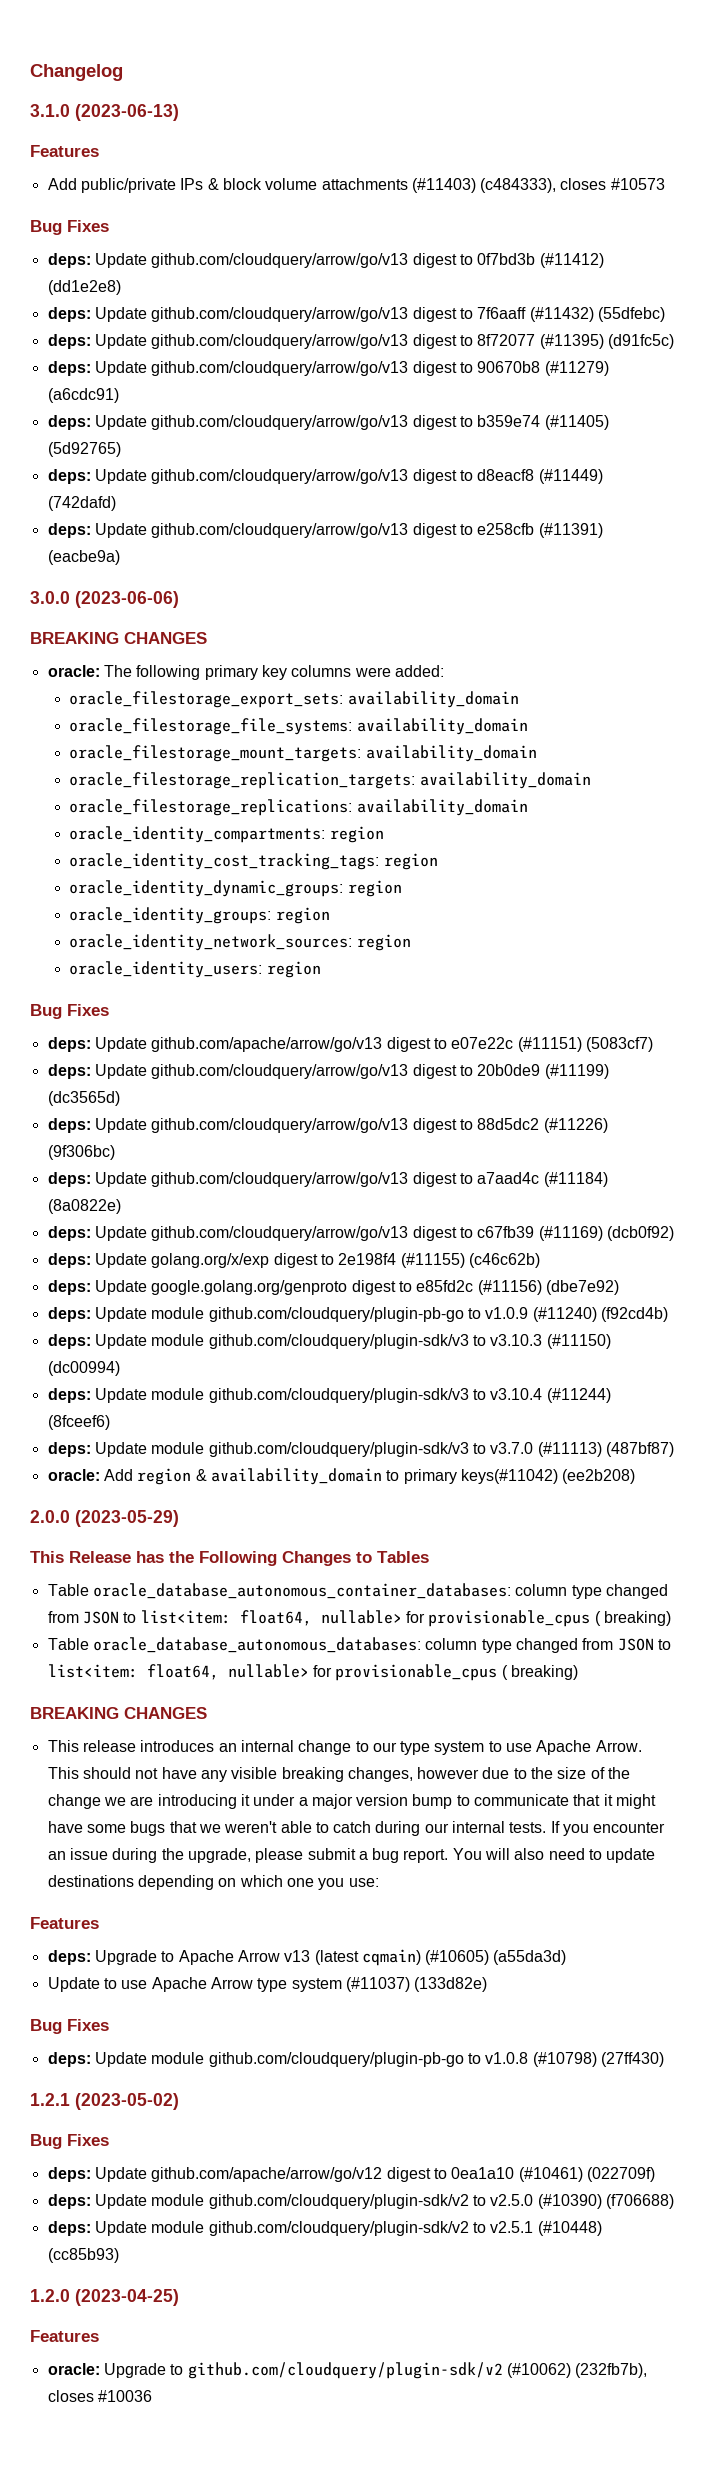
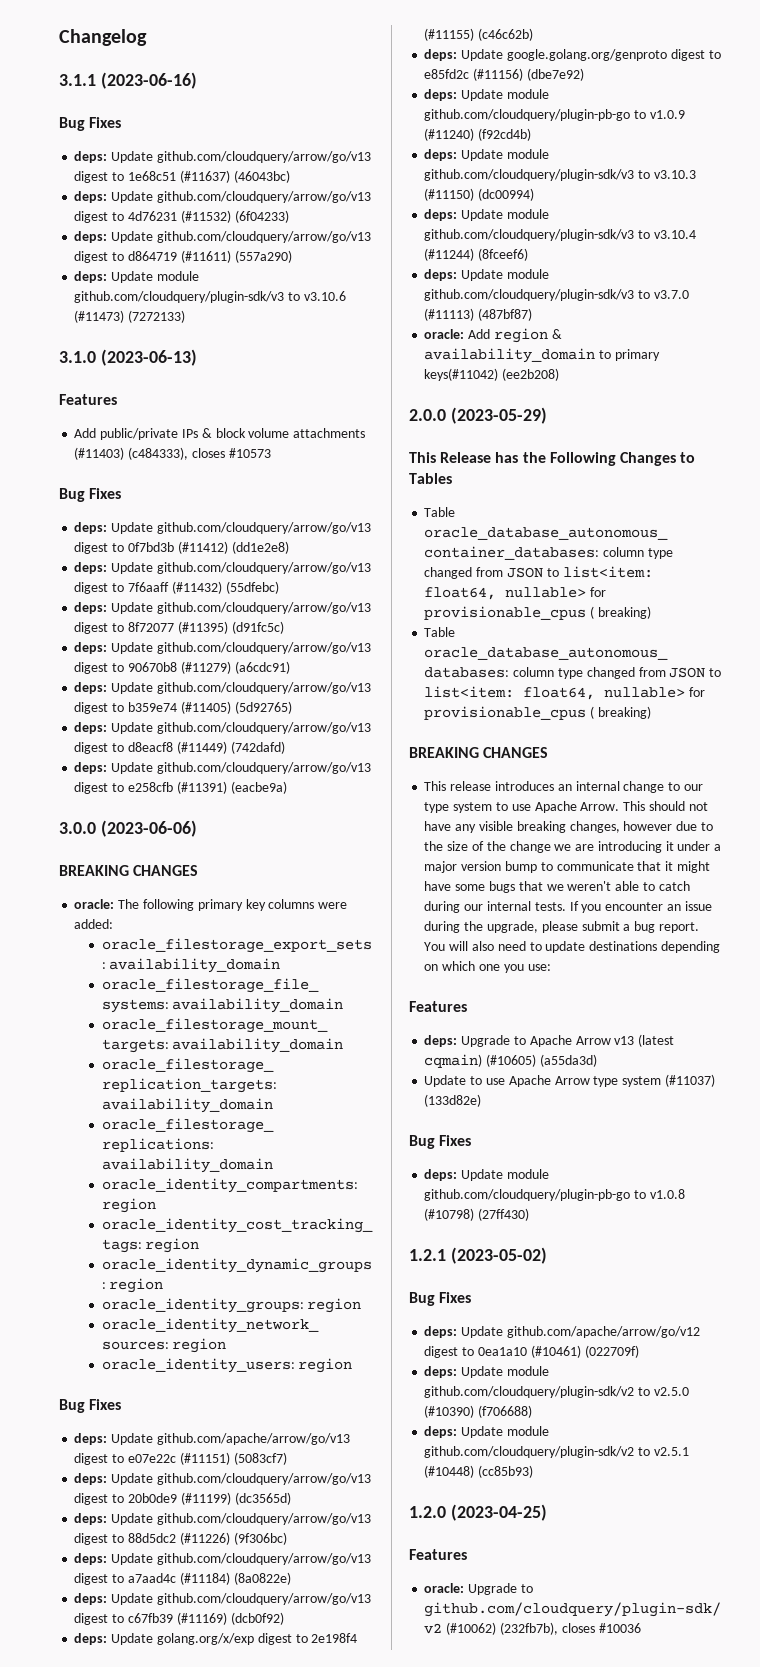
(123, 72) none -> [59,72,197,89] [59,117,122,131] [74,151,371,163] [74,170,290,183] [74,191,371,203] [74,210,289,223] [74,231,371,243] [74,250,292,263] [74,271,199,283] [74,291,346,303] [74,310,186,323] // 3.1.1 (2023-06-16) // Bug Fixes // deps: Update github.com/cloudquery/arrow/go/v13 digest to 1e68c51 (#11637) (46043bc) // deps: Update github.com/cloudquery/arrow/go/v13 digest to 4d76231 (#11532) (6f04233) // deps: Update github.com/cloudquery/arrow/go/v13 digest to d864719 (#11611) (557a290) // deps: Update module github.com/cloudquery/plugin-sdk/v3 to v3.10.6 (#11473) (7272133)

